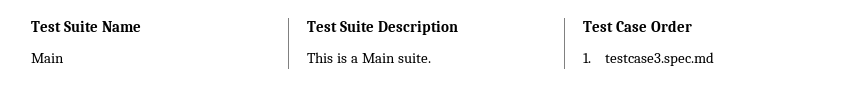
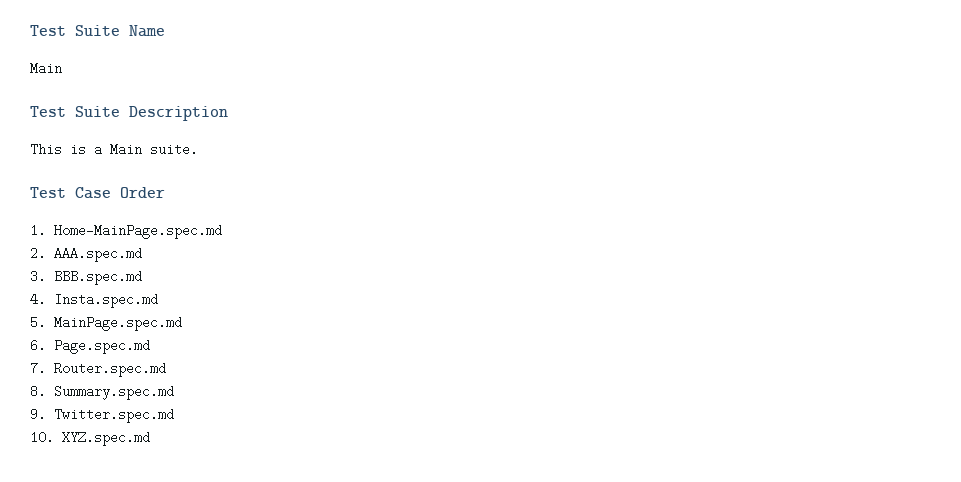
[604,52,714,66] testcase3.spec.md -> [53,224,222,239] [30,247,142,262] [30,270,142,285] [30,293,158,308] [30,316,182,331] [30,339,150,354] [30,362,166,377] [30,385,174,400] [30,408,174,423] [30,431,150,446] Home-MainPage.spec.md // 2. AAA.spec.md // 3. BBB.spec.md // 4. Insta.spec.md // 5. MainPage.spec.md // 6. Page.spec.md // 7. Router.spec.md // 8. Summary.spec.md // 9. Twitter.spec.md // 10. XYZ.spec.md

